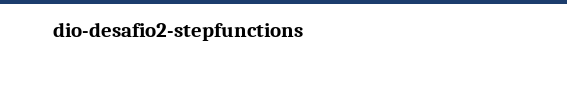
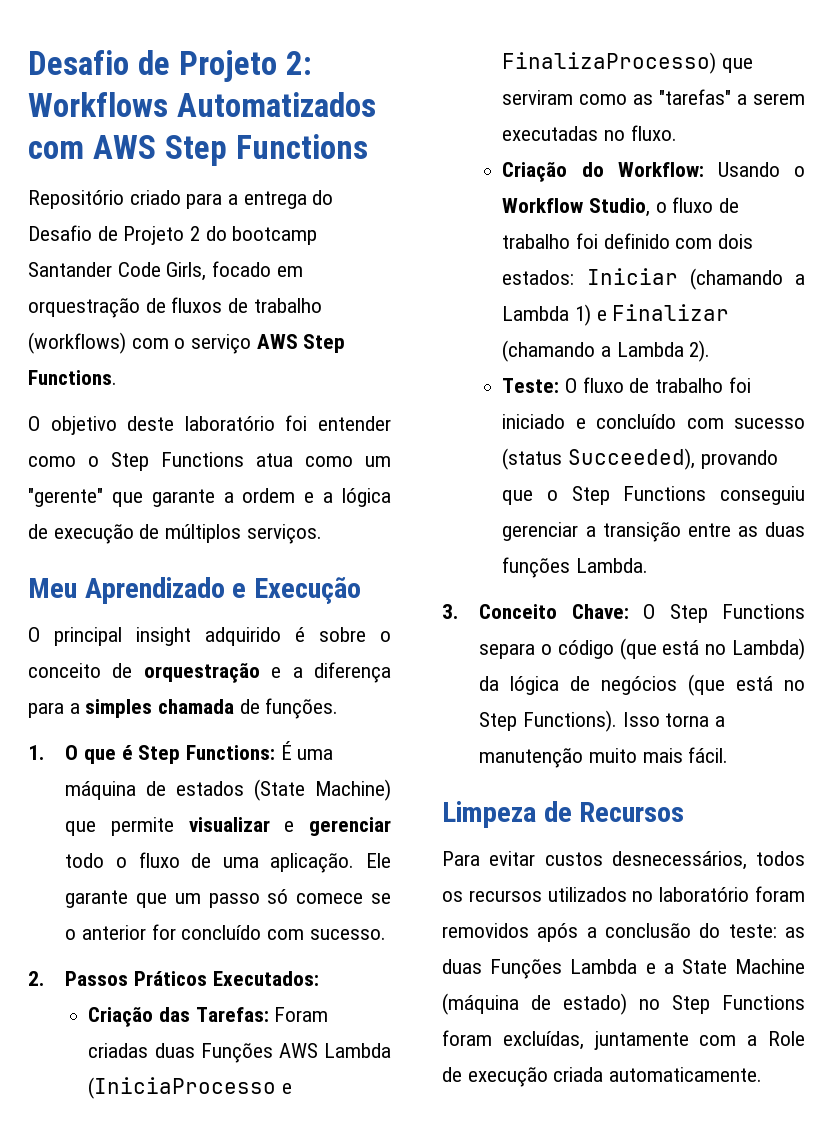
[53,22,303,41] dio-desafio2-stepfunctions -> [28,50,312,82] [28,92,376,117] [28,134,368,166] [28,190,334,209] [28,225,318,245] [28,261,303,281] [28,297,322,318] [28,332,346,354] [28,370,117,385] [28,415,391,435] [28,452,391,471] [28,488,391,507] [28,524,322,544] [28,577,362,604] [28,627,391,646] [28,662,391,683] [28,698,339,719] [28,741,334,764] [65,779,391,801] [65,817,391,836] [65,852,392,873] [65,889,391,908] [65,924,386,940] [28,971,319,986] [88,1007,329,1027] [88,1043,391,1063] [88,1077,293,1099] [502,52,754,74] [502,89,805,105] [502,125,677,141] [502,162,805,182] [502,197,740,217] [502,233,754,249] [502,268,805,290] [502,304,730,326] [502,340,711,362] [502,377,751,393] [502,414,805,429] [502,448,778,470] [502,486,805,505] [502,522,805,542] [502,557,649,578] [442,604,805,623] [479,638,805,660] [479,674,805,696] [479,710,726,732] [479,747,729,768] [442,801,685,828] [442,851,805,870] [442,886,805,902] [442,923,805,942] [442,959,805,979] [442,993,805,1015] [442,1030,805,1050] [442,1067,763,1087] Desafio de Projeto 2: Workflows Automatizados com AWS Step Functions // Repositório criado para a entrega do Desafio de Projeto 2 do bootcamp Santander Code Girls, focado em orquestração de fluxos de trabalho (workflows) com o serviço AWS Step Functions. // O objetivo deste laboratório foi entender como o Step Functions atua como um "gerente" que garante a ordem e a lógica de execução de múltiplos serviços. // Meu Aprendizado e Execução // O principal insight adquirido é sobre o conceito de orquestração e a diferença para a simples chamada de funções. // 1. O que é Step Functions: É uma máquina de estados (State Machine) que permite visualizar e gerenciar todo o fluxo de uma aplicação. Ele garante que um passo só comece se o anterior for concluído com sucesso. // 2. Passos Práticos Executados: // Criação das Tarefas: Foram criadas duas Funções AWS Lambda (IniciaProcesso e FinalizaProcesso) que serviram como as "tarefas" a serem executadas no fluxo. // Criação do Workflow: Usando o Workflow Studio, o fluxo de trabalho foi definido com dois estados: Iniciar (chamando a Lambda 1) e Finalizar (chamando a Lambda 2). // Teste: O fluxo de trabalho foi iniciado e concluído com sucesso (status Succeeded), provando que o Step Functions conseguiu gerenciar a transição entre as duas funções Lambda. // 3. Conceito Chave: O Step Functions separa o código (que está no Lambda) da lógica de negócios (que está no Step Functions). Isso torna a manutenção muito mais fácil. // Limpeza de Recursos // Para evitar custos desnecessários, todos os recursos utilizados no laboratório foram removidos após a conclusão do teste: as duas Funções Lambda e a State Machine (máquina de estado) no Step Functions foram excluídas, juntamente com a Role de execução criada automaticamente.

